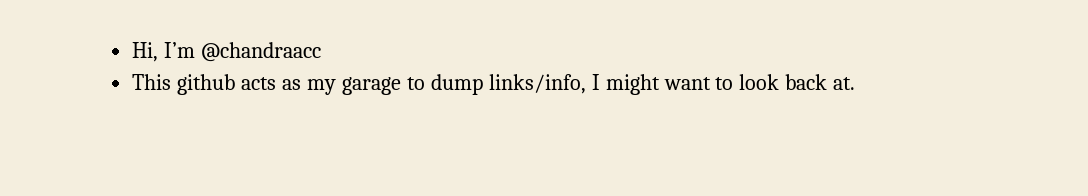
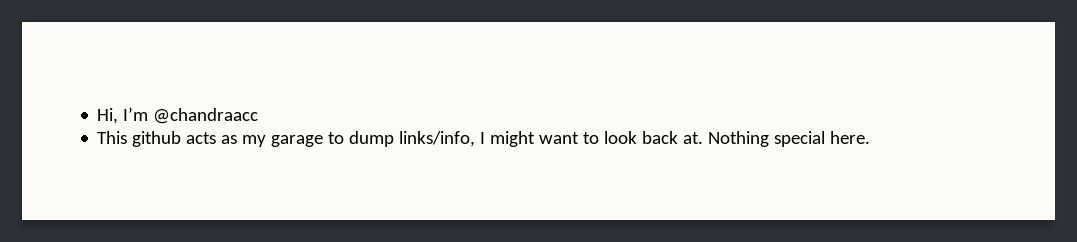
(856, 83) none -> [708,131,871,147] Nothing special here.

